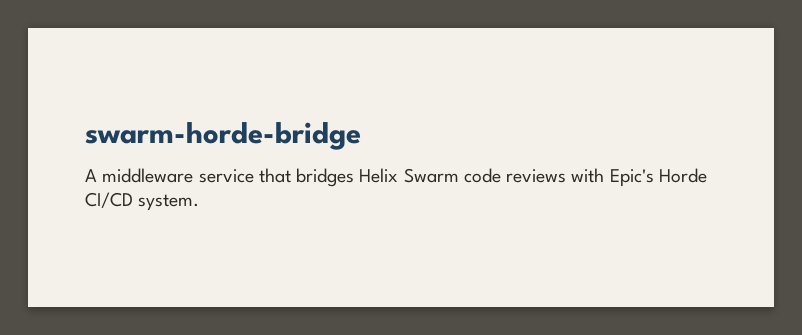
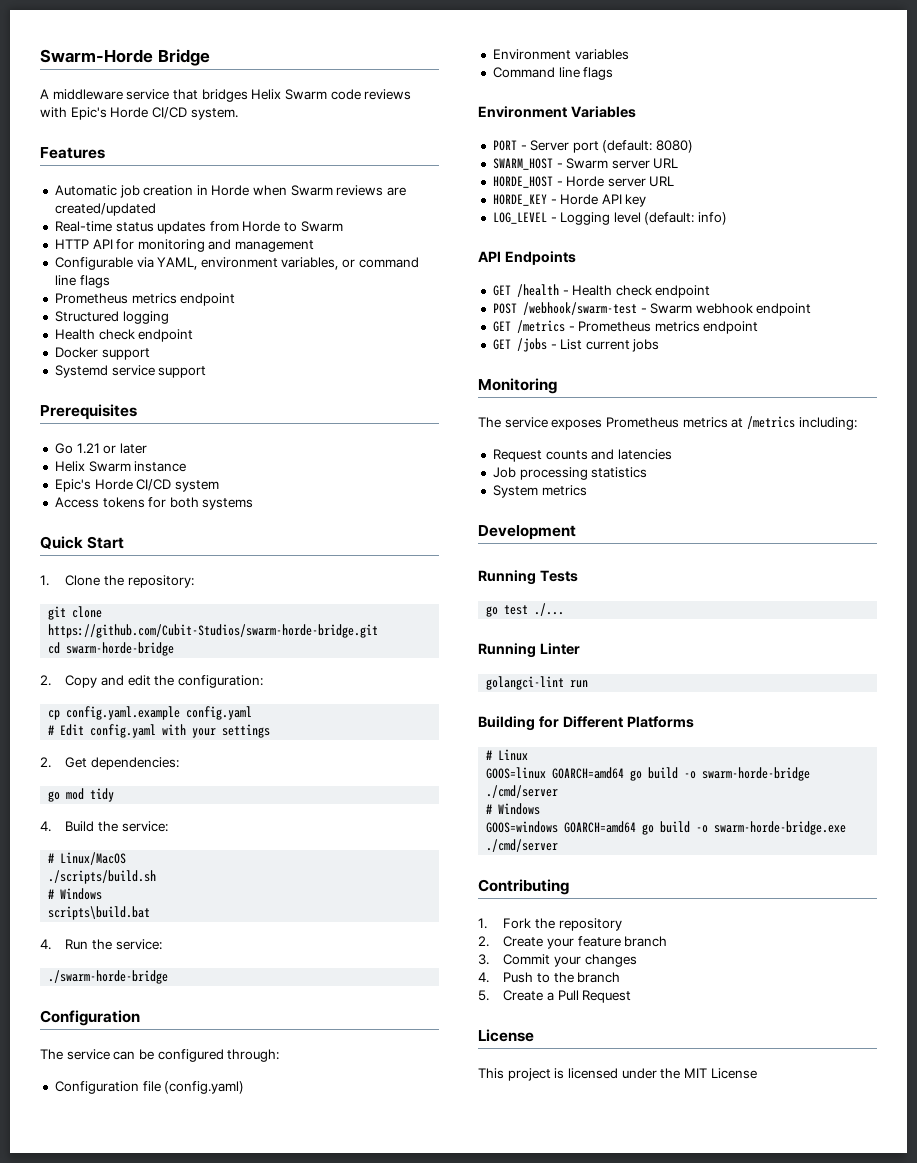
[85,122,361,150] swarm-horde-bridge -> [40,49,210,66] Swarm-Horde Bridge
(200, 202) none -> [40,147,105,159] [54,185,407,198] [54,203,156,216] [54,221,343,234] [54,239,315,252] [54,257,419,270] [54,275,110,288] [54,293,236,306] [54,311,169,324] [54,329,194,342] [54,347,150,360] [54,365,207,378] [40,404,137,420] [54,443,147,454] [54,461,187,472] [54,479,219,492] [54,497,254,510] [40,536,125,549] [40,575,194,588] [48,606,103,620] [48,624,379,638] [48,642,175,656] [40,675,263,688] [48,706,253,720] [48,724,271,738] [40,757,179,770] [48,788,115,802] [40,821,168,832] [48,852,127,865] [48,870,157,884] [48,888,103,900] [48,906,151,920] [40,939,162,950] [48,970,169,984] [40,1010,140,1026] [40,1049,280,1062] [54,1081,245,1094] [492,49,629,60] [492,67,614,80] [478,106,636,118] [492,140,694,153] [492,158,679,170] [492,176,675,188] [492,194,647,207] [492,212,728,225] [478,251,576,265] [492,284,711,298] [492,302,812,316] [492,320,759,334] [492,338,660,352] [478,378,557,394] [478,416,857,430] [492,449,672,462] [492,467,648,480] [492,485,587,498] [478,525,576,540] [478,570,578,585] [486,603,565,617] [478,643,580,658] [486,676,589,690] [478,716,694,731] [486,749,529,761] [486,767,811,781] [486,785,559,798] [486,803,541,815] [486,821,847,835] [486,839,559,852] [478,879,569,895] [478,918,622,931] [478,936,668,949] [478,954,637,967] [478,972,621,983] [478,990,632,1003] [478,1029,534,1042] [478,1068,757,1081] // Features // Automatic job creation in Horde when Swarm reviews are created/updated // Real-time status updates from Horde to Swarm // HTTP API for monitoring and management // Configurable via YAML, environment variables, or command line flags // Prometheus metrics endpoint // Structured logging // Health check endpoint // Docker support // Systemd service support // Prerequisites // Go 1.21 or later // Helix Swarm instance // Epic's Horde CI/CD system // Access tokens for both systems // Quick Start // 1. Clone the repository: // git clone https://github.com/Cubit-Studios/swarm-horde-bridge.git // cd swarm-horde-bridge // 2. Copy and edit the configuration: // cp config.yaml.example config.yaml // # Edit config.yaml with your settings // 2. Get dependencies: // go mod tidy // 4. Build the service: // # Linux/MacOS // ./scripts/build.sh // # Windows // scripts\build.bat // 4. Run the service: // ./swarm-horde-bridge // Configuration // The service can be configured through: // Configuration file (config.yaml) // Environment variables // Command line flags // Environment Variables // PORT - Server port (default: 8080) // SWARM_HOST - Swarm server URL // HORDE_HOST - Horde server URL // HORDE_KEY - Horde API key // LOG_LEVEL - Logging level (default: info) // API Endpoints // GET /health - Health check endpoint // POST /webhook/swarm-test - Swarm webhook endpoint // GET /metrics - Prometheus metrics endpoint // GET /jobs - List current jobs // Monitoring // The service exposes Prometheus metrics at /metrics including: // Request counts and latencies // Job processing statistics // System metrics // Development // Running Tests // go test ./... // Running Linter // golangci-lint run // Building for Different Platforms // # Linux // GOOS=linux GOARCH=amd64 go build -o swarm-horde-bridge ./cmd/server // # Windows // GOOS=windows GOARCH=amd64 go build -o swarm-horde-bridge.exe ./cmd/server // Contributing // 1. Fork the repository // 2. Create your feature branch // 3. Commit your changes // 4. Push to the branch // 5. Create a Pull Request // License // This project is licensed under the MIT License

